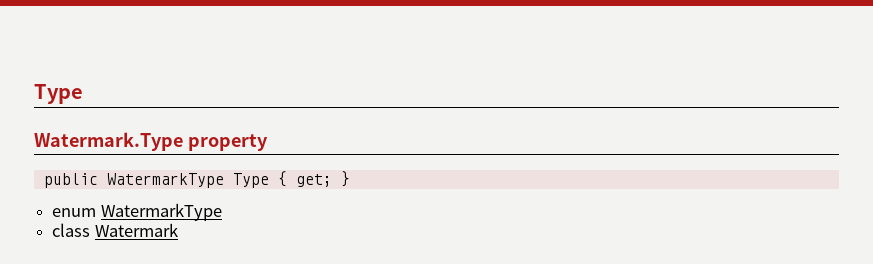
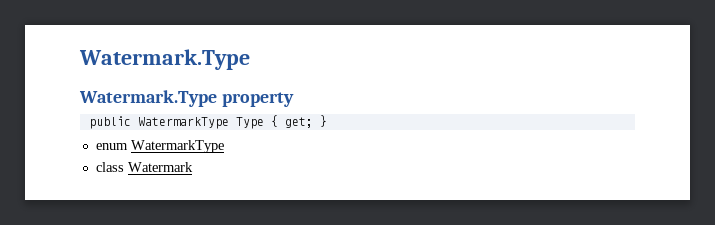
[34,84,83,104] Type -> [79,49,250,70] Watermark.Type

